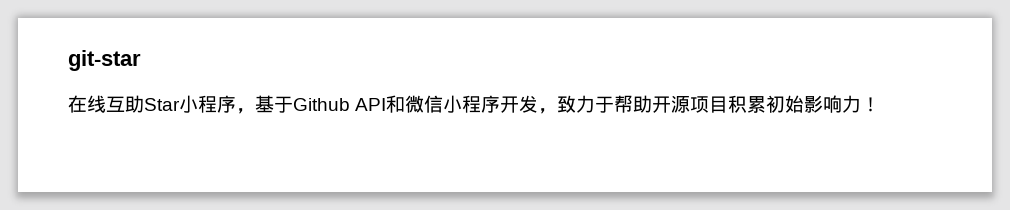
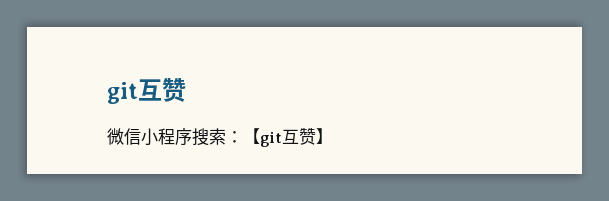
[68,50,141,71] [68,95,881,114] git-star // 在线互助Star小程序，基于Github API和微信小程序开发，致力于帮助开源项目积累初始影响力！ -> [107,78,186,104] [107,128,333,147] git互赞 // 微信小程序搜索：【git互赞】

